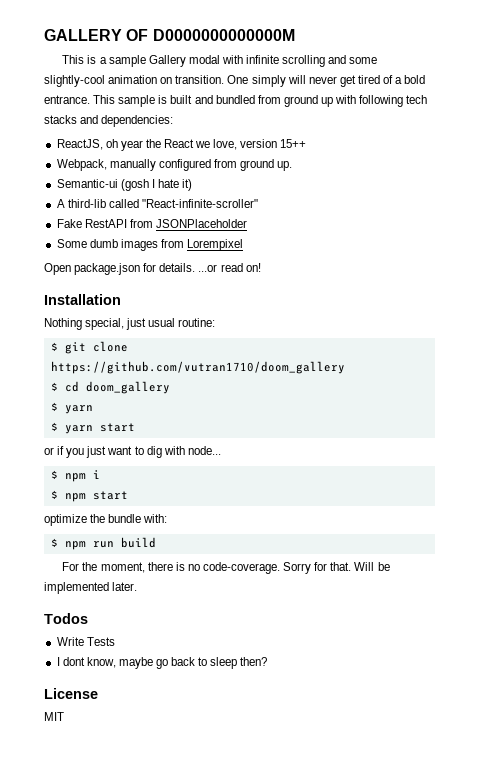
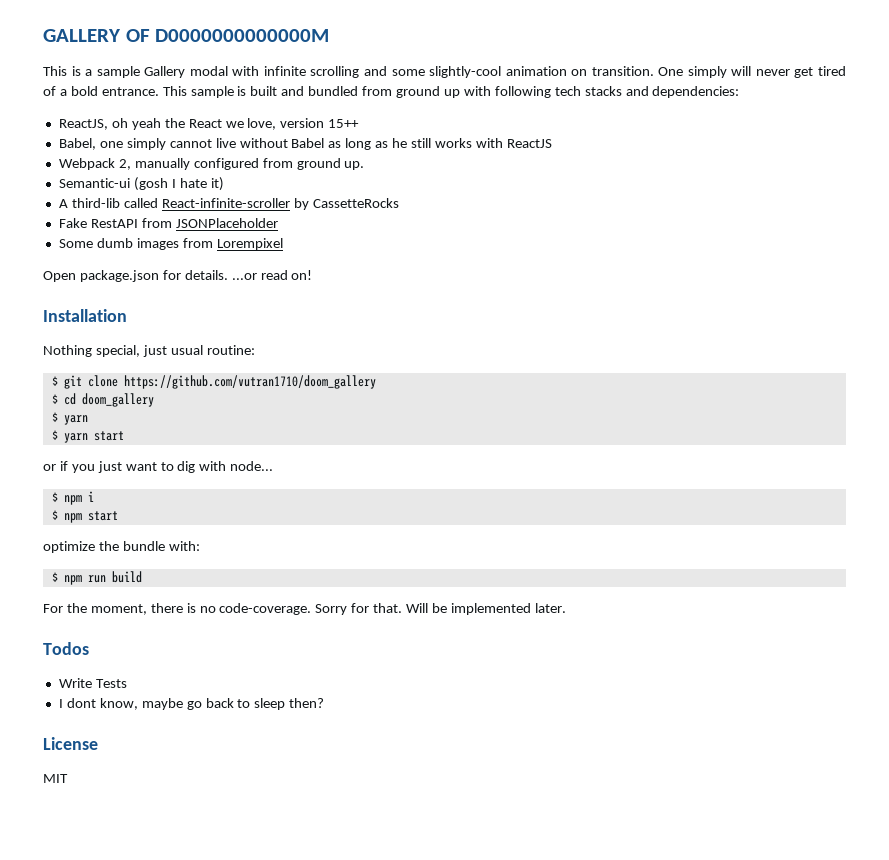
[120,140,143,151] year -> [131,118,161,130] yeah
[56,159,107,171] Webpack, -> [58,138,552,150] [58,158,131,170] Babel, one simply cannot live without Babel as long as he still works with ReactJS // Webpack 2,
[141,199,258,208] "React-infinite-scroller" -> [161,198,399,210] React-infinite-scroller by CassetteRocks

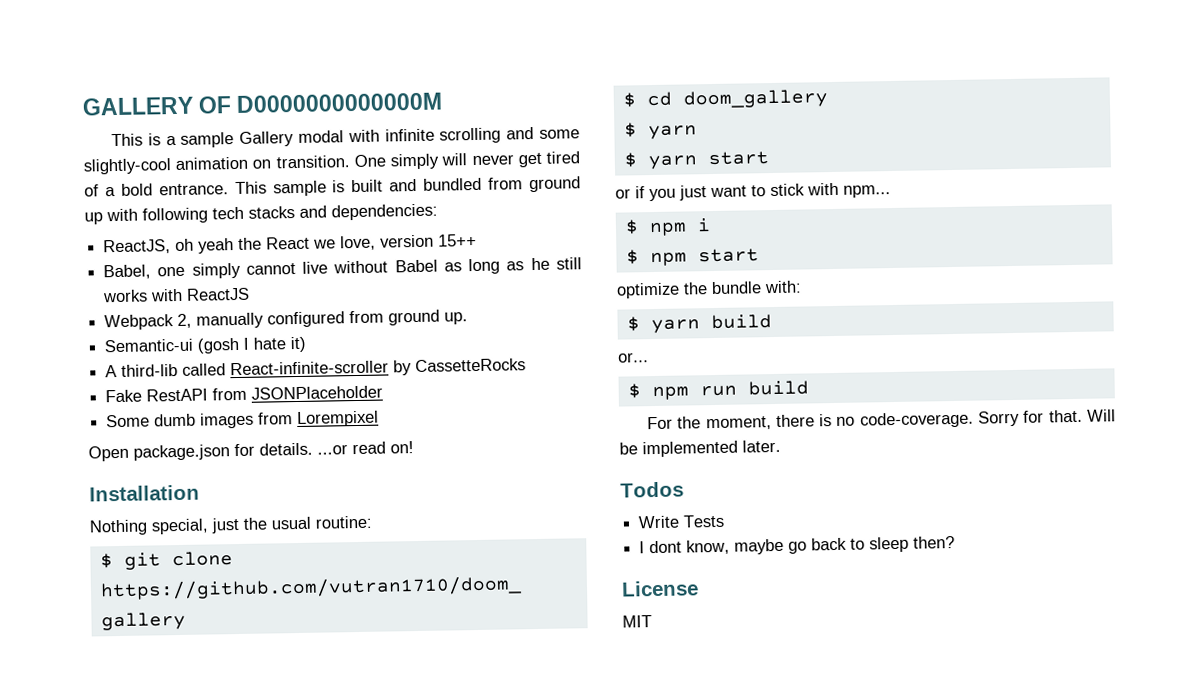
(167, 351) none -> [243,517,267,530] the
[177,461,274,473] dig with node... -> [770,182,891,198] stick with npm...
(200, 546) none -> [626,314,772,334] [618,352,649,363] // $ yarn build // or...

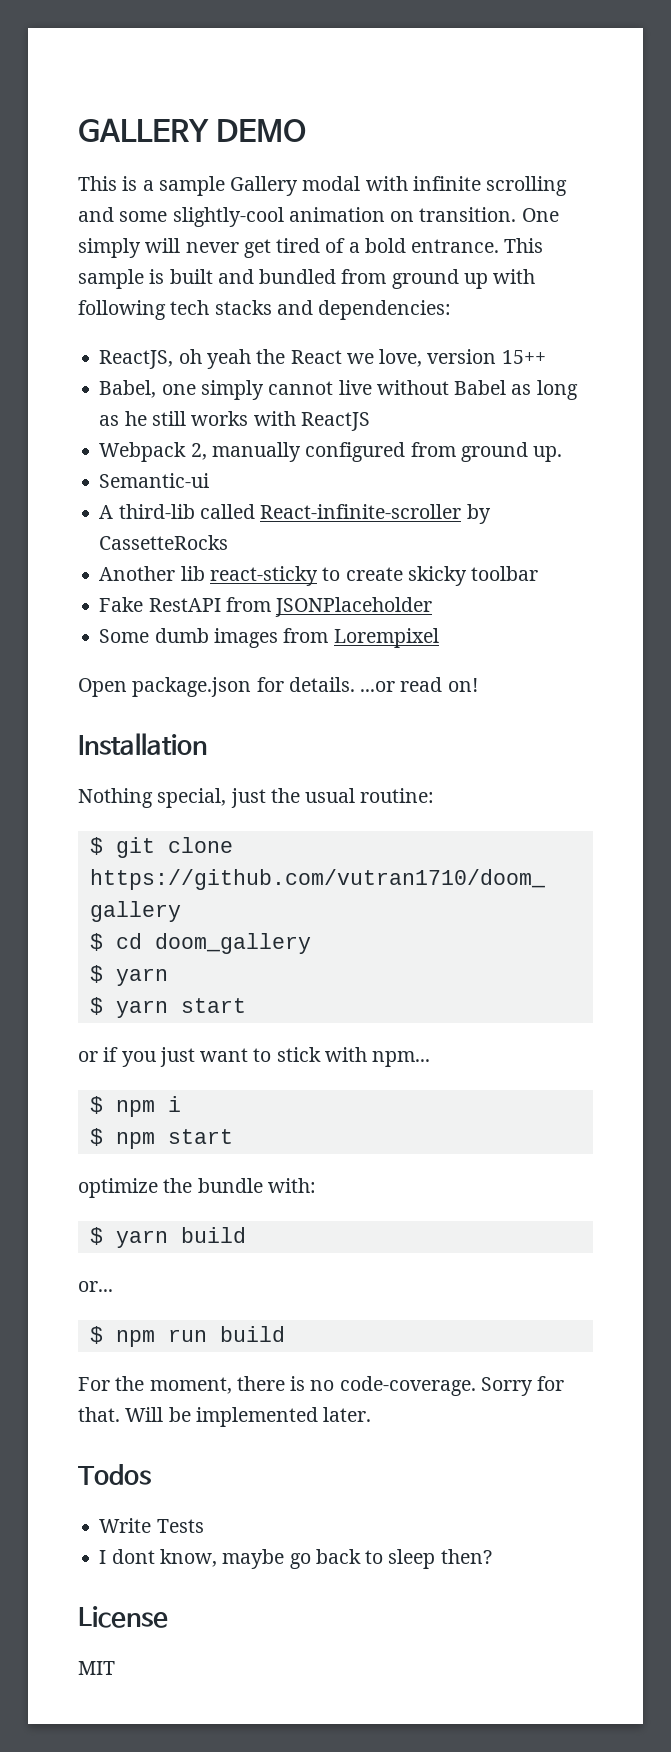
[198,92,443,114] OF D0000000000000M -> [216,119,307,142] DEMO
[197,336,308,354] (gosh I hate it) -> (210, 480) none
(527, 365) none -> [99,566,539,586] // Another lib react-sticky to create skicky toolbar

